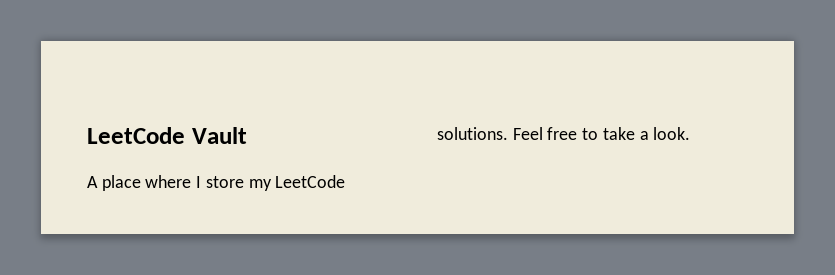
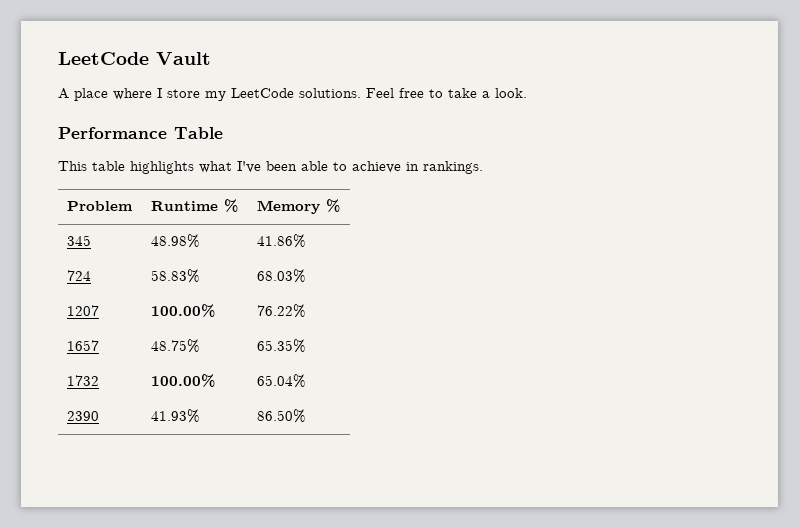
(691, 133) none -> [58,127,223,139] [58,161,483,174] [67,201,134,211] [151,199,239,212] [257,199,341,214] [67,235,92,246] [151,234,201,248] [257,234,307,248] [67,270,92,281] [151,269,201,283] [257,269,307,283] [67,305,100,316] [151,304,216,317] [257,304,307,318] [67,340,100,351] [151,339,201,353] [257,339,307,353] [67,375,100,386] [151,374,216,387] [257,374,307,388] [67,411,100,421] [151,409,201,423] [257,409,307,423] // Performance Table // This table highlights what I've been able to achieve in rankings. // Problem | Runtime % | Memory % // 345 | 48.98% | 41.86% // 724 | 58.83% | 68.03% // 1207 | 100.00% | 76.22% // 1657 | 48.75% | 65.35% // 1732 | 100.00% | 65.04% // 2390 | 41.93% | 86.50%

